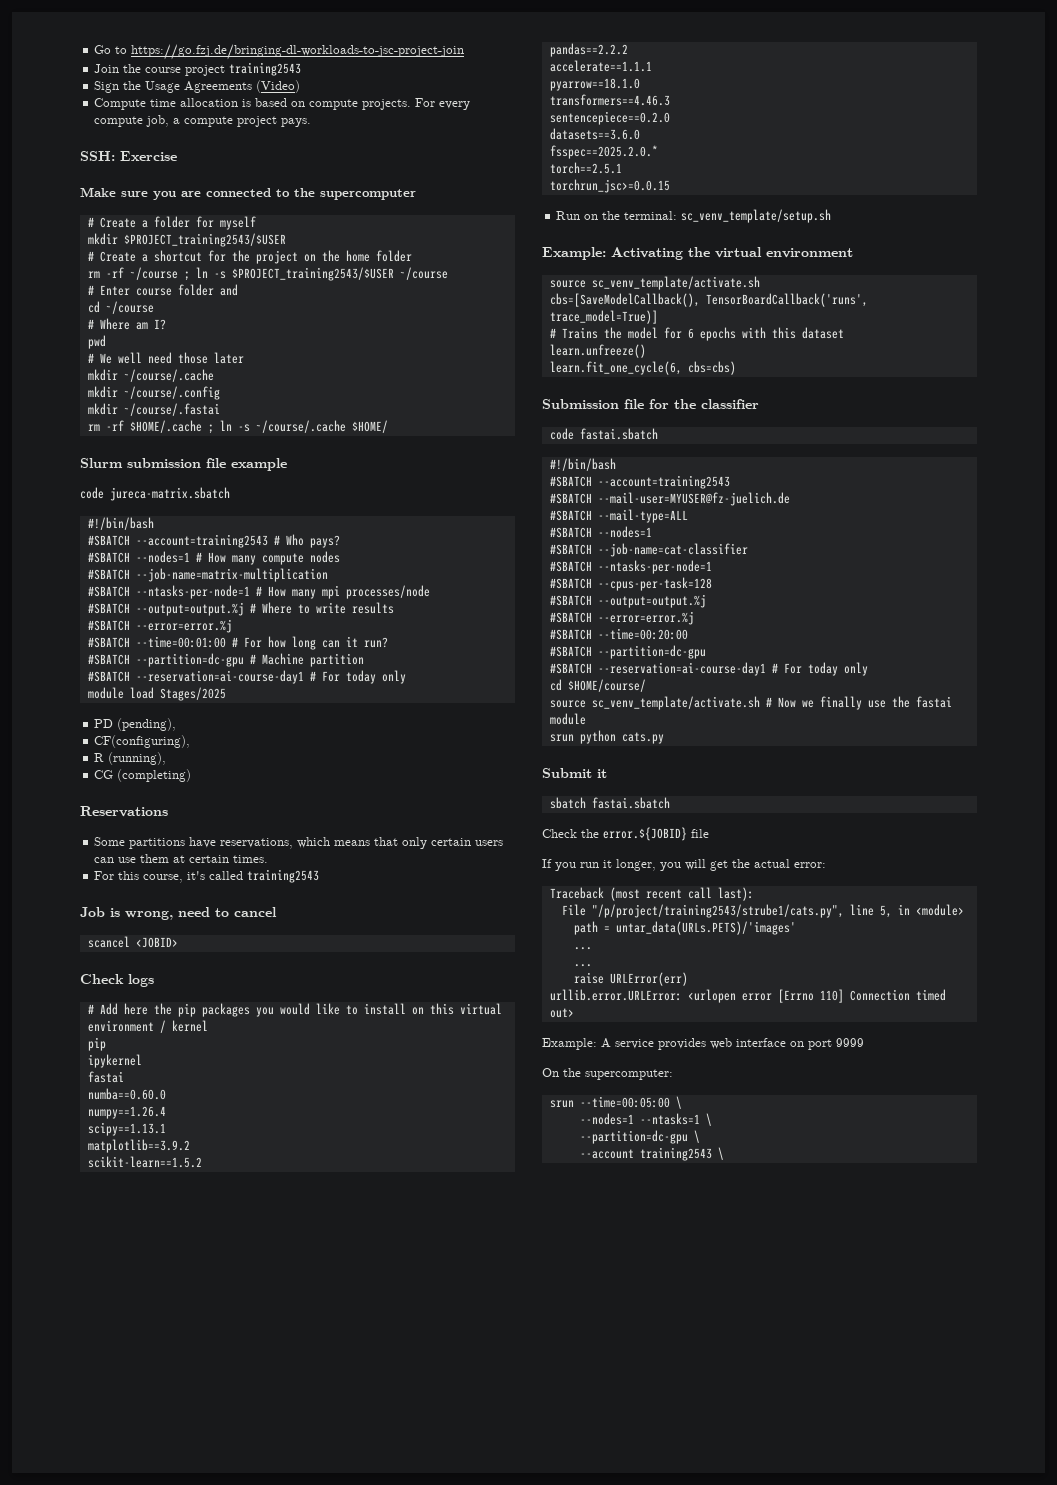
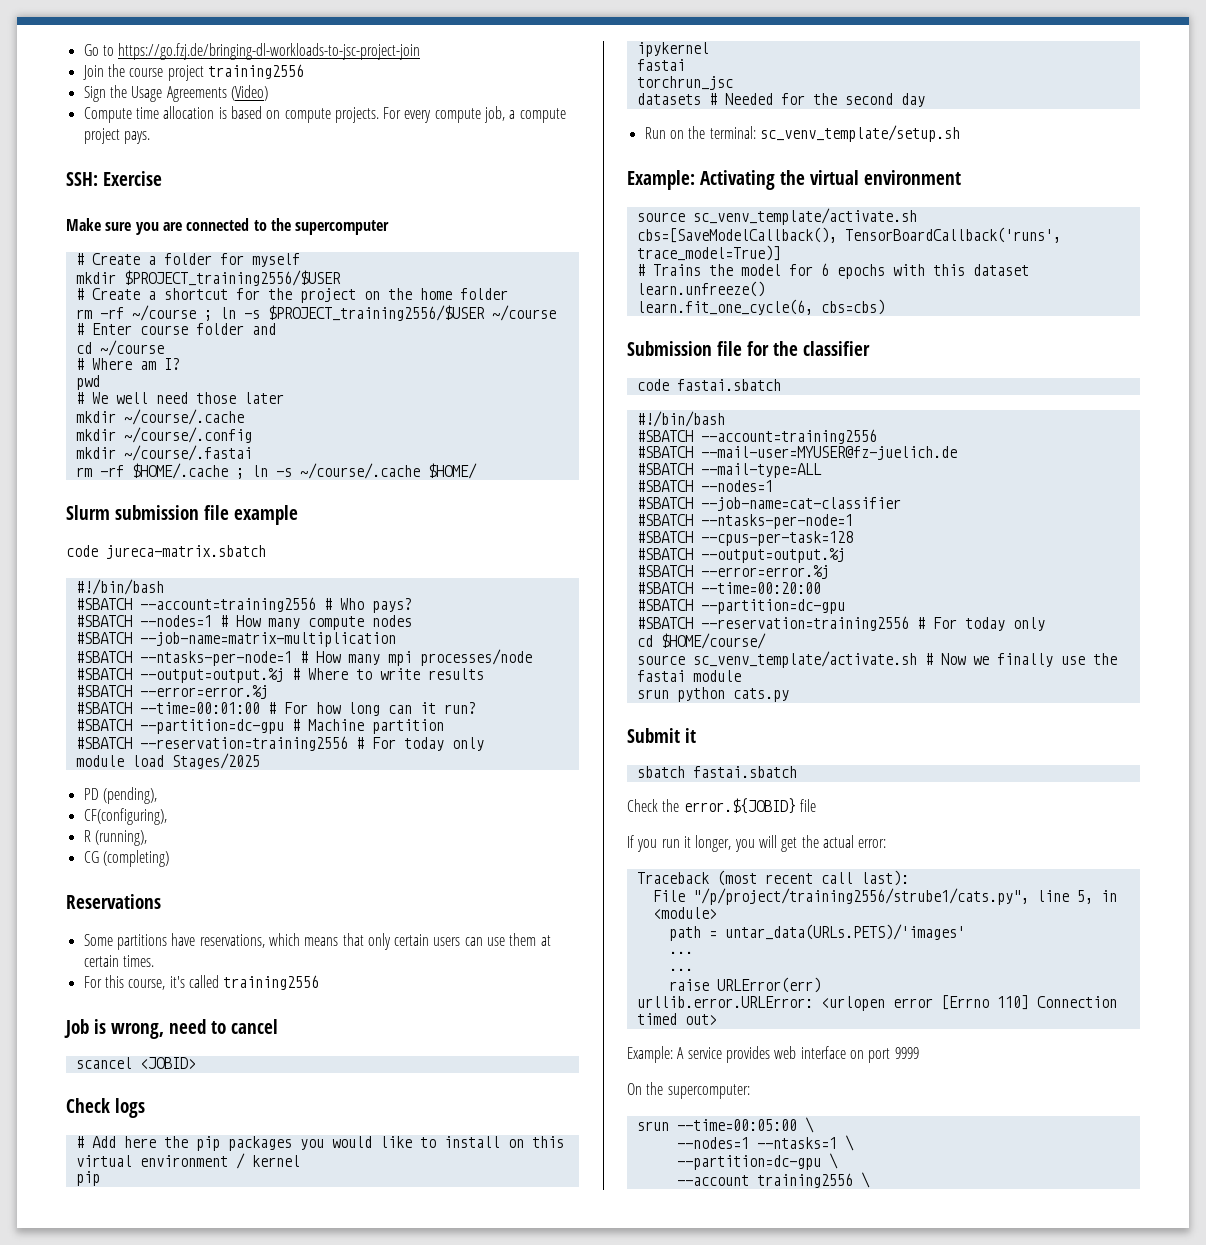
[229,62,302,76] training2543 -> [207,64,304,79] training2556
[123,233,286,247] $PROJECT_training2543/$USER -> [123,270,341,286] $PROJECT_training2556/$USER
[231,267,394,281] $PROJECT_training2543/$USER -> [267,305,485,321] $PROJECT_training2556/$USER
[135,534,268,548] --account=training2543 -> [139,597,316,612] --account=training2556
[135,670,304,684] --reservation=ai-course-day1 -> [139,736,348,751] --reservation=training2556
[247,869,320,883] training2543 -> [223,975,320,990] training2556
[87,1088,166,1100] [87,1106,166,1119] [87,1122,166,1136] [87,1139,190,1153] [87,1156,202,1168] [549,43,628,57] [549,60,652,72] [549,78,640,91] [549,94,670,106] [549,111,670,125] [549,128,640,140] [549,145,658,159] [549,162,622,174] [549,179,670,193] numba==0.60.0 // numpy==1.26.4 // scipy==1.13.1 // matplotlib==3.9.2 // scikit-learn==1.5.2 // pandas==2.2.2 // accelerate==1.1.1 // pyarrow==18.1.0 // transformers==4.46.3 // sentencepiece==0.2.0 // datasets==3.6.0 // fsspec==2025.2.0.* // torch==2.5.1 // torchrun_jsc>=0.0.15 -> [636,76,733,90] [636,93,925,107] torchrun_jsc // datasets # Needed for the second day
[597,475,730,489] --account=training2543 -> [700,429,877,444] --account=training2556
[597,662,766,676] --reservation=ai-course-day1 -> [700,616,909,631] --reservation=training2556
[591,904,844,918] "/p/project/training2543/strube1/cats.py", -> [692,888,1029,905] "/p/project/training2556/strube1/cats.py",
[639,1147,712,1161] training2543 -> [756,1173,853,1188] training2556

